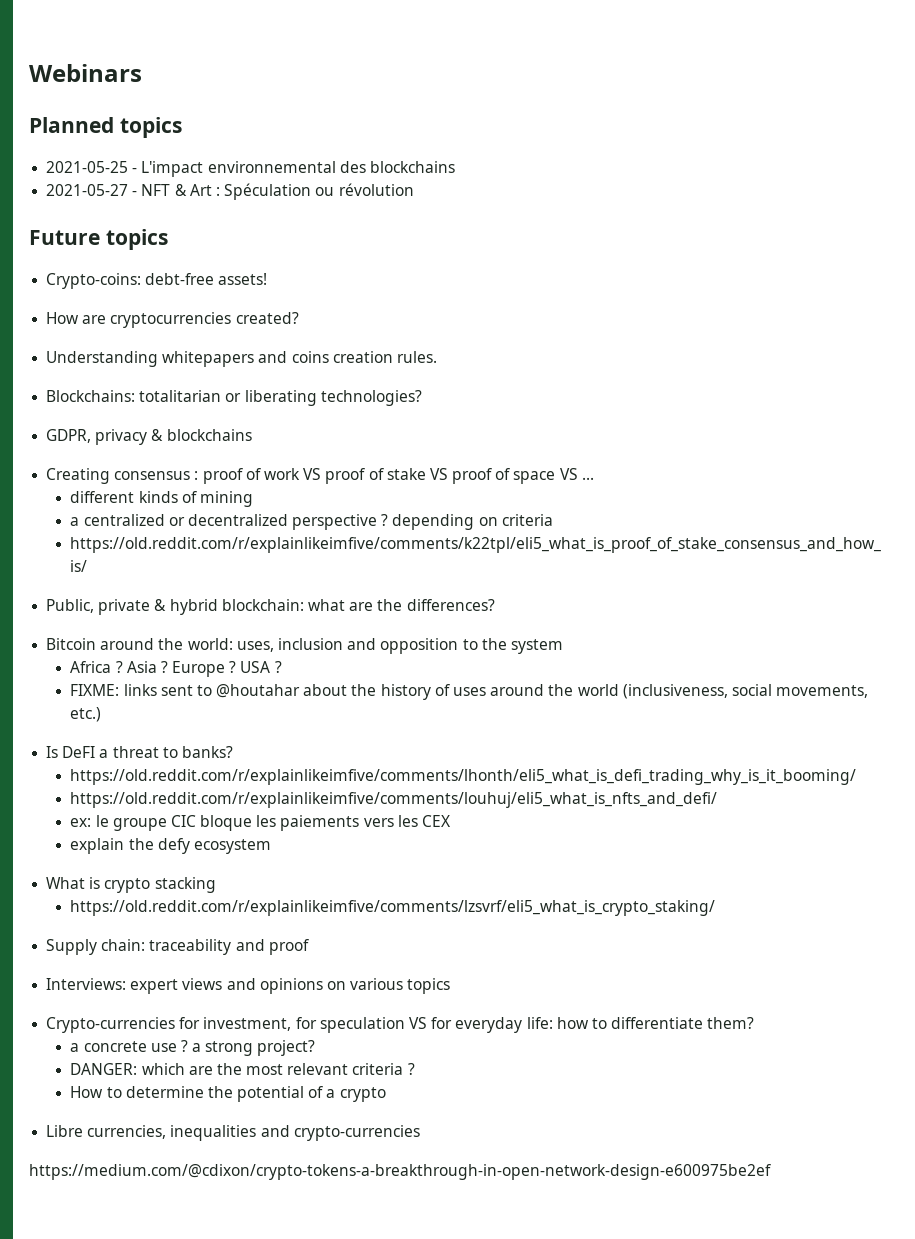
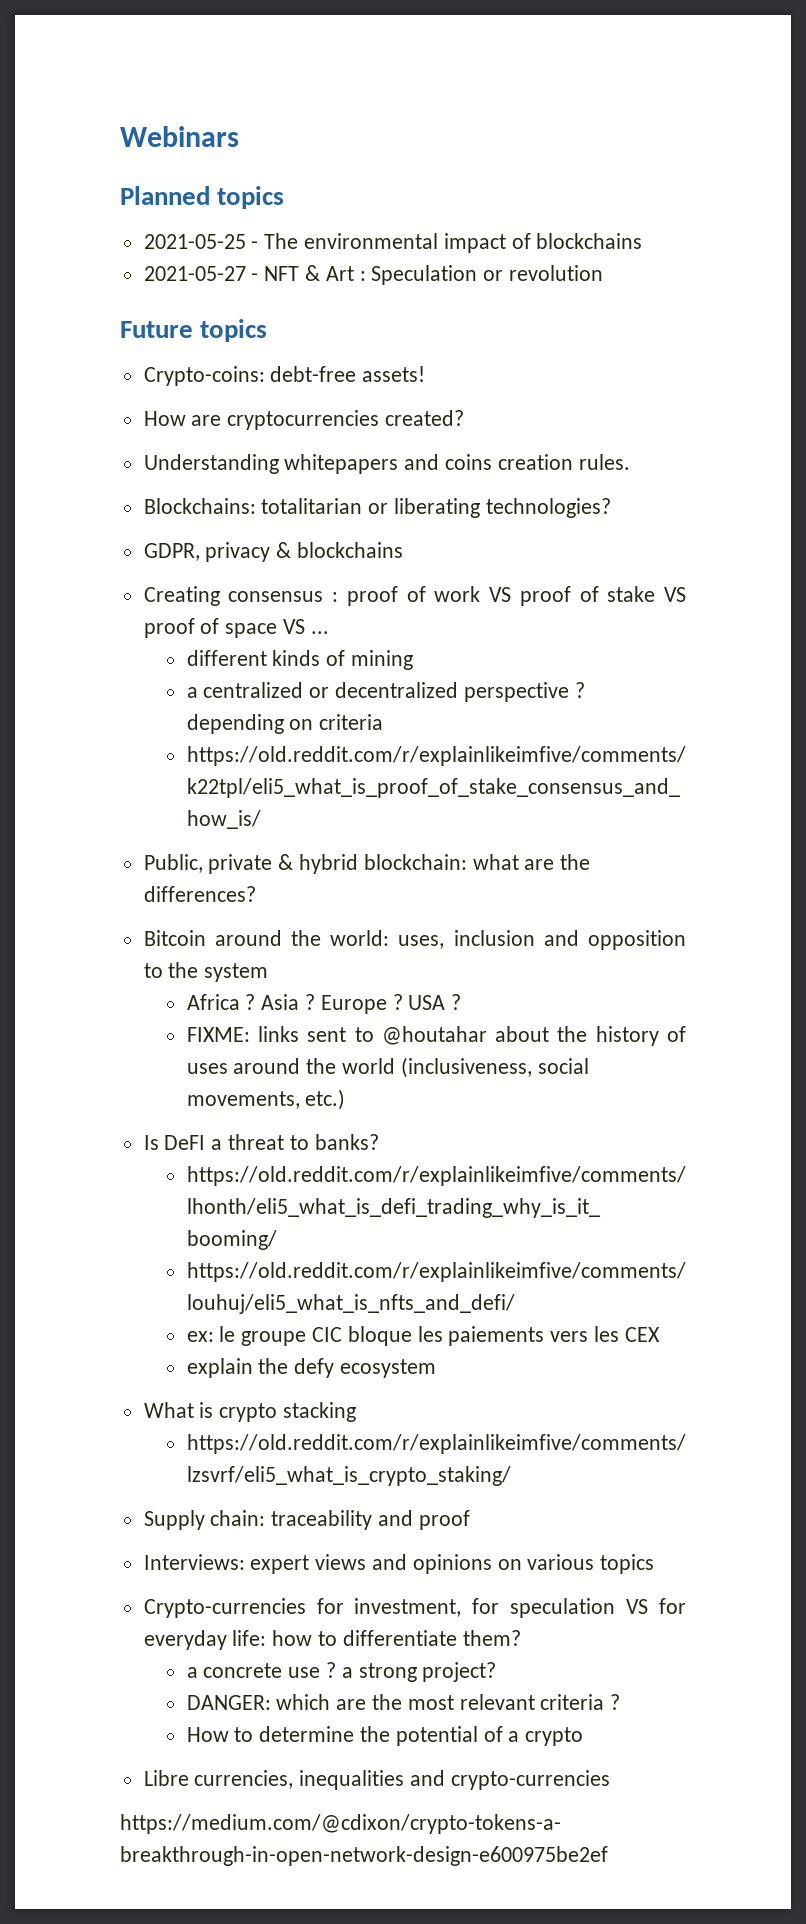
[141,161,366,177] L'impact environnemental des -> [264,233,531,253] The environmental impact of
[224,183,414,200] Spéculation ou révolution -> [371,265,604,285] Speculation or revolution

